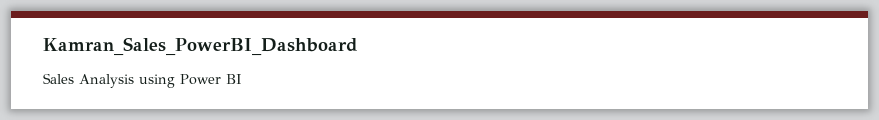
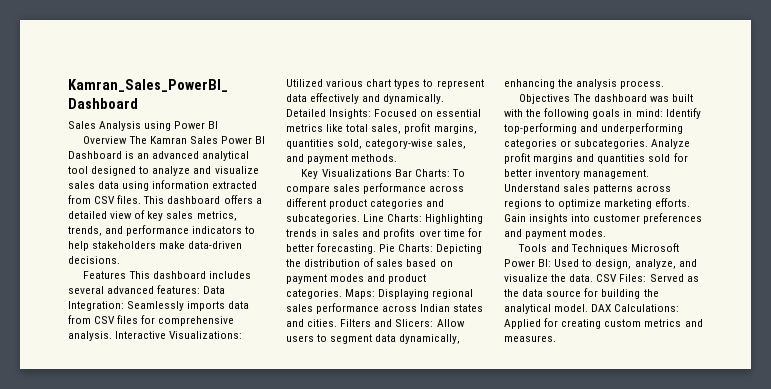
(242, 79) none -> [83,136,265,144] [68,151,250,161] [68,166,259,176] [68,180,258,191] [68,195,262,204] [68,210,237,221] [68,225,256,236] [68,241,243,251] [68,256,120,264] [83,271,251,279] [68,285,226,294] [68,301,250,311] [68,315,235,326] [68,331,243,341] [286,79,484,89] [286,93,445,104] [286,109,482,119] [286,123,477,134] [286,139,467,149] [286,154,398,164] [301,169,465,179] [286,183,465,194] [286,198,445,209] [286,214,484,224] [286,228,482,239] [286,243,483,254] [286,258,453,267] [286,274,427,284] [286,289,474,299] [286,303,484,314] [286,319,465,327] [286,334,461,344] [504,79,665,89] [519,94,693,104] [504,108,701,119] [504,123,684,134] [504,139,691,149] [504,153,688,164] [504,169,650,179] [504,184,672,194] [504,198,691,209] [504,213,703,224] [504,229,607,239] [518,243,679,254] [504,259,697,269] [504,274,699,282] [504,288,659,299] [504,304,680,314] [504,318,703,329] [504,335,556,342] // Overview The Kamran Sales Power BI Dashboard is an advanced analytical tool designed to analyze and visualize sales data using information extracted from CSV files. This dashboard offers a detailed view of key sales metrics, trends, and performance indicators to help stakeholders make data-driven decisions. // Features This dashboard includes several advanced features: Data Integration: Seamlessly imports data from CSV files for comprehensive analysis. Interactive Visualizations: Utilized various chart types to represent data effectively and dynamically. Detailed Insights: Focused on essential metrics like total sales, profit margins, quantities sold, category-wise sales, and payment methods. // Key Visualizations Bar Charts: To compare sales performance across different product categories and subcategories. Line Charts: Highlighting trends in sales and profits over time for better forecasting. Pie Charts: Depicting the distribution of sales based on payment modes and product categories. Maps: Displaying regional sales performance across Indian states and cities. Filters and Slicers: Allow users to segment data dynamically, enhancing the analysis process. // Objectives The dashboard was built with the following goals in mind: Identify top-performing and underperforming categories or subcategories. Analyze profit margins and quantities sold for better inventory management. Understand sales patterns across regions to optimize marketing efforts. Gain insights into customer preferences and payment modes. // Tools and Techniques Microsoft Power BI: Used to design, analyze, and visualize the data. CSV Files: Served as the data source for building the analytical model. DAX Calculations: Applied for creating custom metrics and measures.

